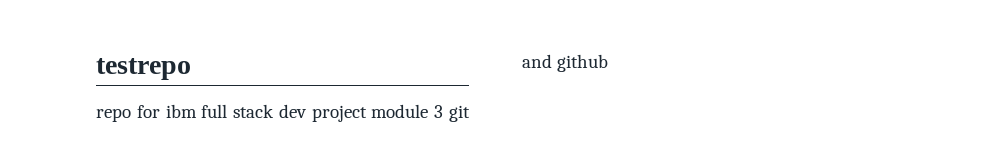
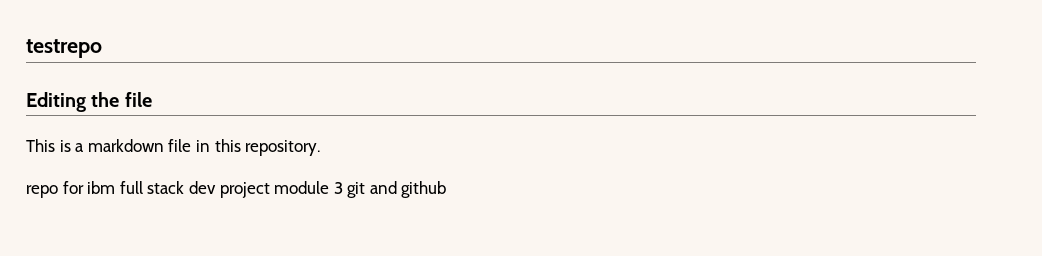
(191, 69) none -> [26,92,152,112] [26,139,321,156] // Editing the file // This is a markdown file in this repository.

